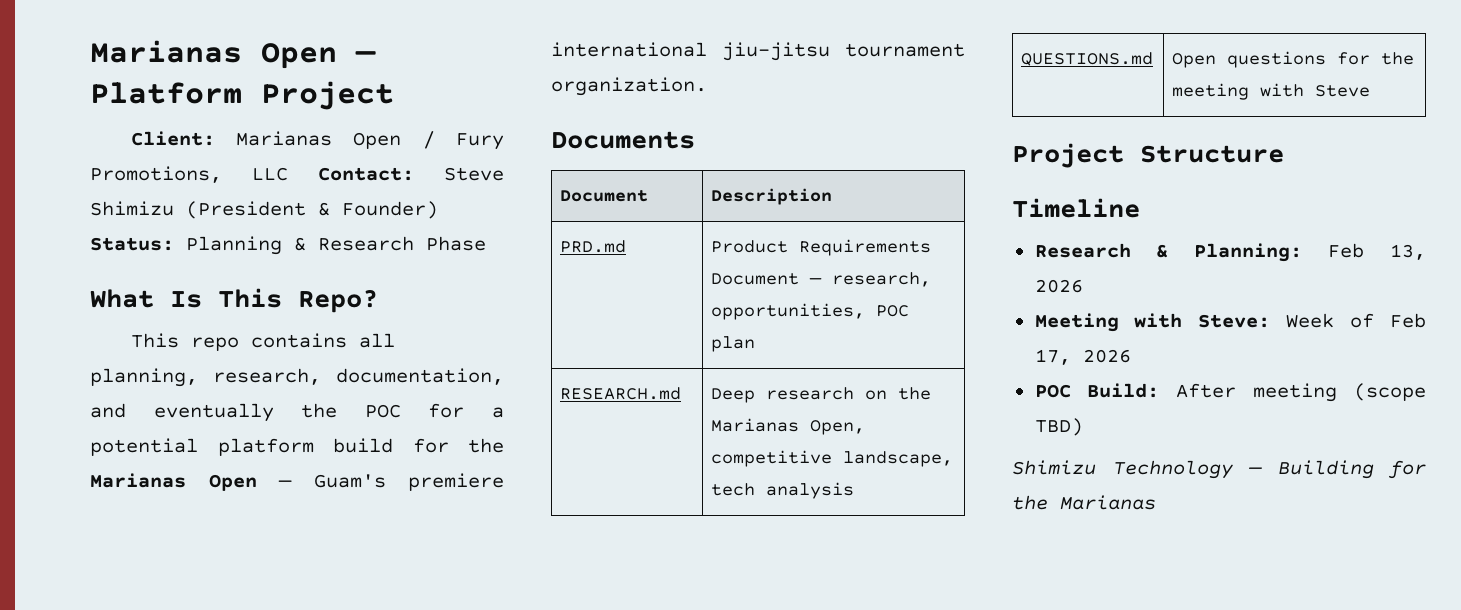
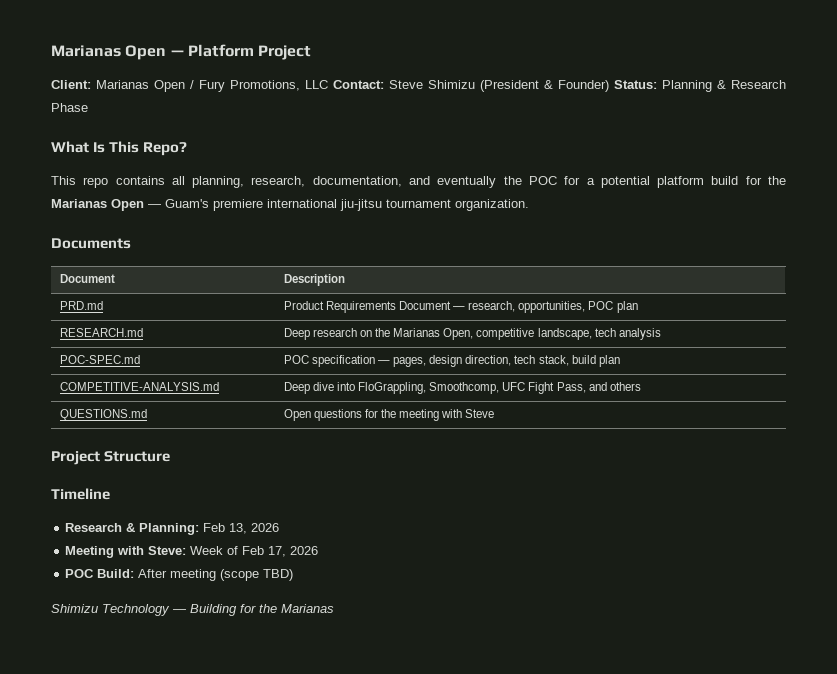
(855, 490) none -> [59,355,140,364] [283,355,620,367] [59,382,219,391] [283,382,641,394] // POC-SPEC.md | POC specification — pages, design direction, tech stack, build plan // COMPETITIVE-ANALYSIS.md | Deep dive into FloGrappling, Smoothcomp, UFC Fight Pass, and others

